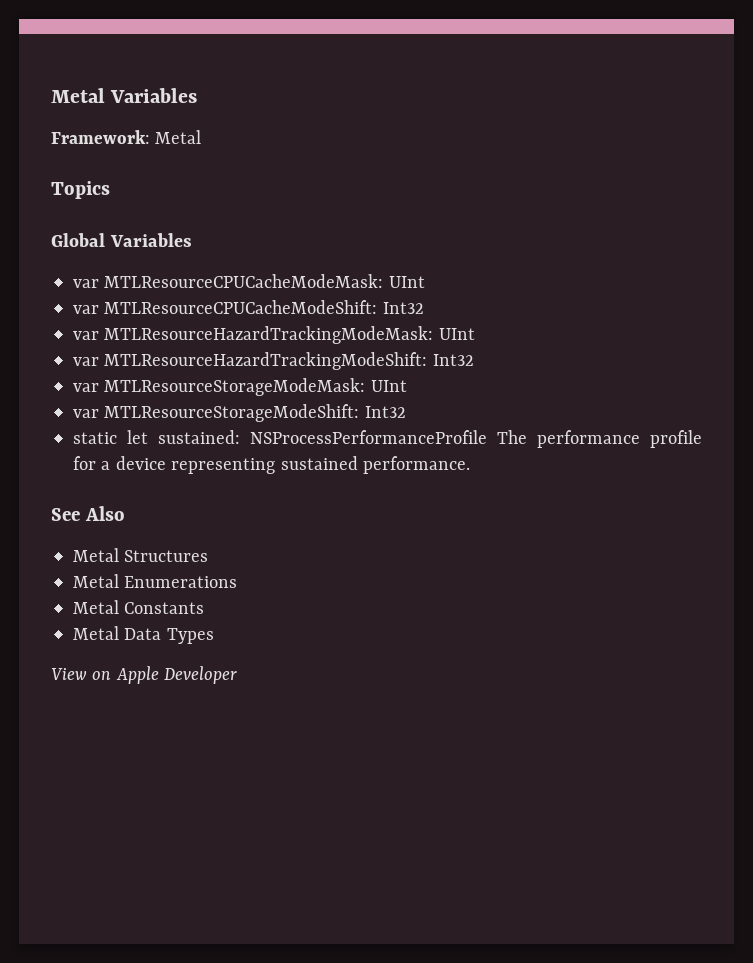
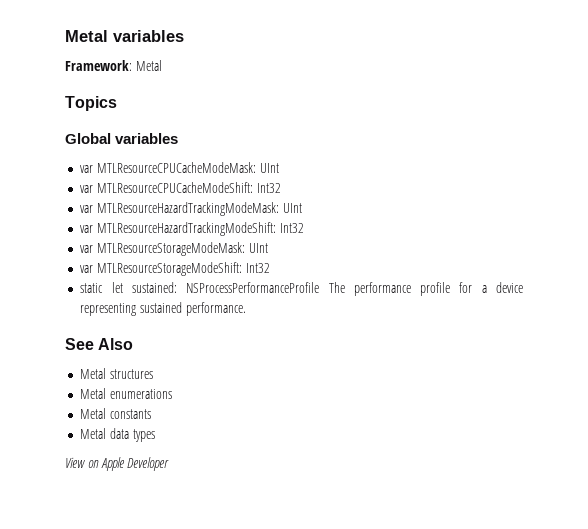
[51,88,198,103] Metal Variables -> [65,30,184,42] Metal variables
[109,233,192,247] Variables -> [115,133,179,144] variables
[124,550,209,562] [73,574,238,588] [73,600,205,614] [73,626,214,644] Structures // Metal Enumerations // Metal Constants // Metal Data Types -> [110,369,154,379] [80,388,173,399] [80,408,152,419] [80,428,155,442] structures // Metal enumerations // Metal constants // Metal data types

